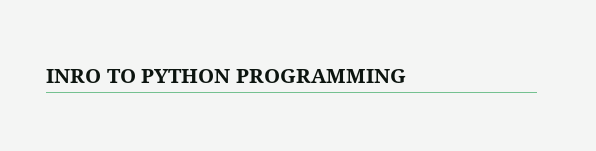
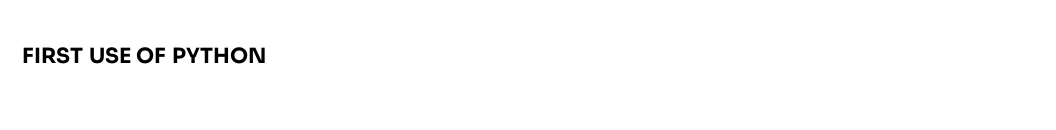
[46,69,406,83] INRO TO PYTHON PROGRAMMING -> [22,47,267,64] FIRST USE OF PYTHON

